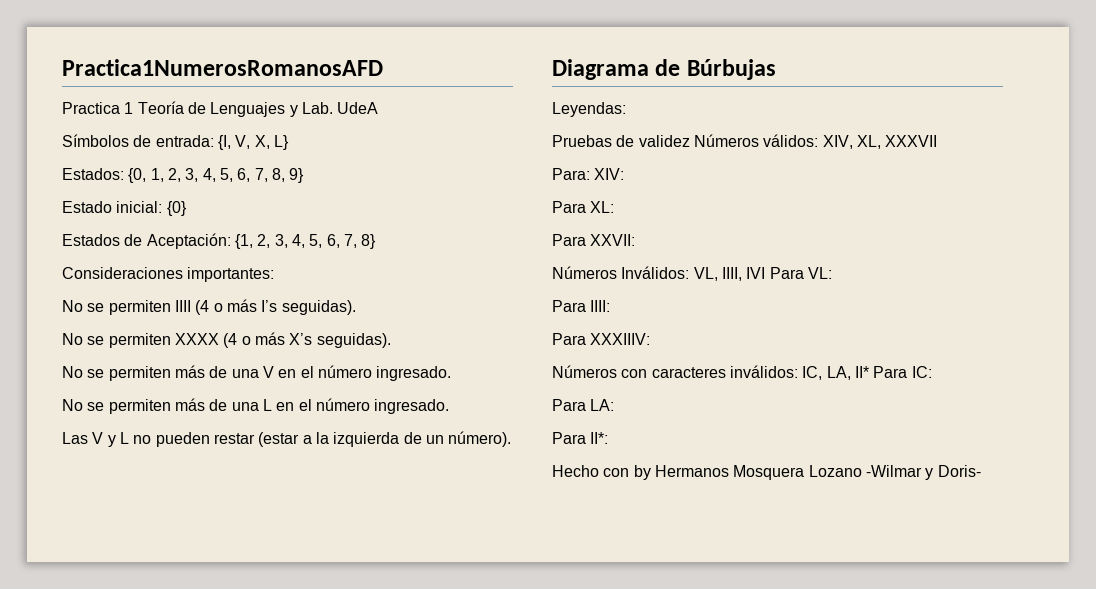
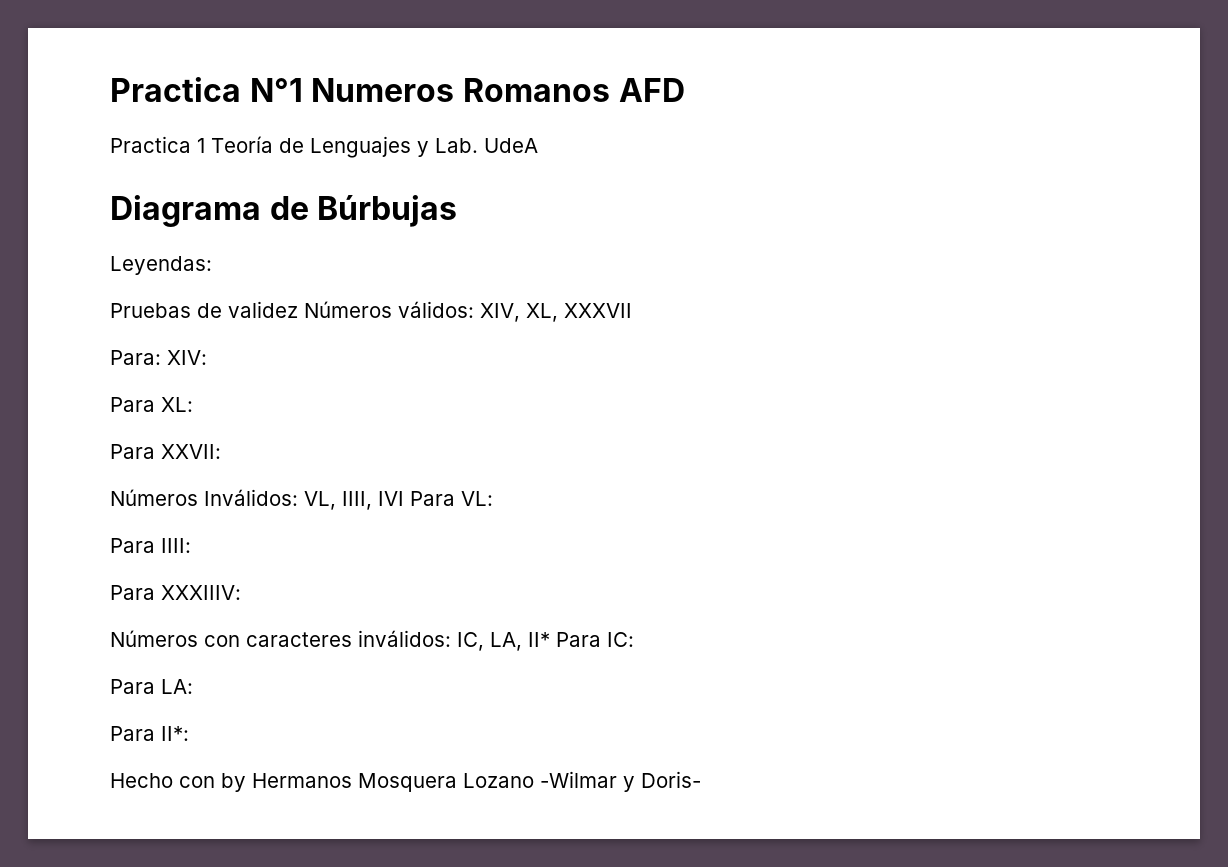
[62,59,383,76] Practica1NumerosRomanosAFD -> [110,77,685,102] Practica N°1 Numeros Romanos AFD
[62,134,289,150] [62,168,305,183] [62,201,187,216] [62,233,377,249] [62,267,275,282] [62,299,356,315] [62,332,391,348] [62,365,452,381] [62,398,450,414] [62,431,512,447] // Símbolos de entrada: {I, V, X, L} // Estados: {0, 1, 2, 3, 4, 5, 6, 7, 8, 9} // Estado inicial: {0} // Estados de Aceptación: {1, 2, 3, 4, 5, 6, 7, 8} // Consideraciones importantes: // No se permiten IIII (4 o más I’s seguidas). // No se permiten XXXX (4 o más X’s seguidas). // No se permiten más de una V en el número ingresado. // No se permiten más de una L en el número ingresado. // Las V y L no pueden restar (estar a la izquierda de un número). -> (538, 145) none

